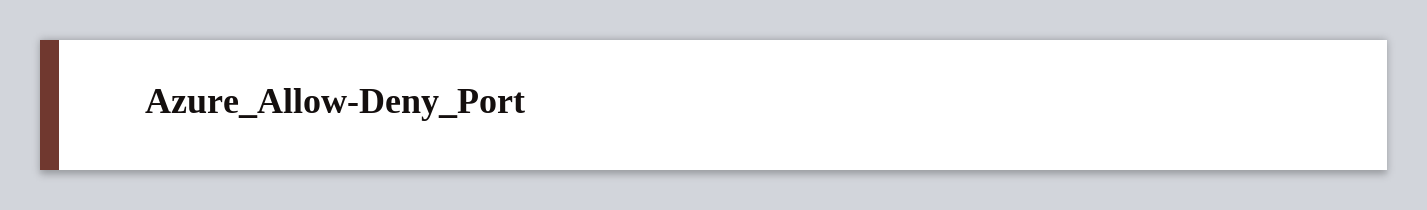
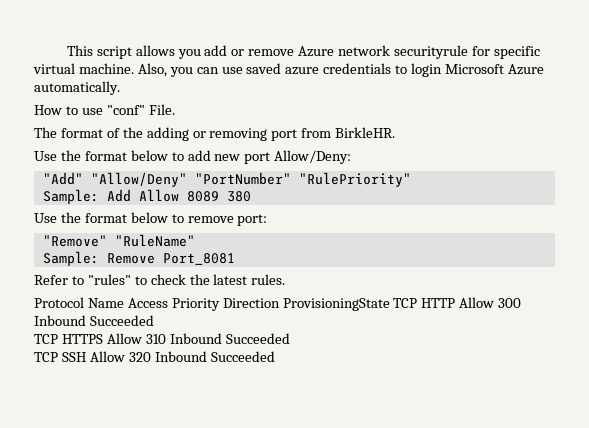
[145,88,525,121] Azure_Allow-Deny_Port -> [66,45,540,59] [33,63,544,77] [34,81,120,95] [34,104,175,115] [34,127,396,141] [34,150,352,164] [42,172,411,187] [42,189,251,204] [34,212,268,226] [42,234,195,247] [42,251,235,266] [34,274,286,285] [34,297,522,311] [34,315,154,326] [34,333,290,344] [34,351,275,362] This script allows you add or remove Azure network securityrule for specific virtual machine. Also, you can use saved azure credentials to login Microsoft Azure automatically. // How to use "conf" File. // The format of the adding or removing port from BirkleHR. // Use the format below to add new port Allow/Deny: // "Add" "Allow/Deny" "PortNumber" "RulePriority" // Sample: Add Allow 8089 380 // Use the format below to remove port: // "Remove" "RuleName" // Sample: Remove Port_8081 // Refer to "rules" to check the latest rules. // Protocol Name Access Priority Direction ProvisioningState TCP HTTP Allow 300 Inbound Succeeded // TCP HTTPS Allow 310 Inbound Succeeded // TCP SSH Allow 320 Inbound Succeeded

